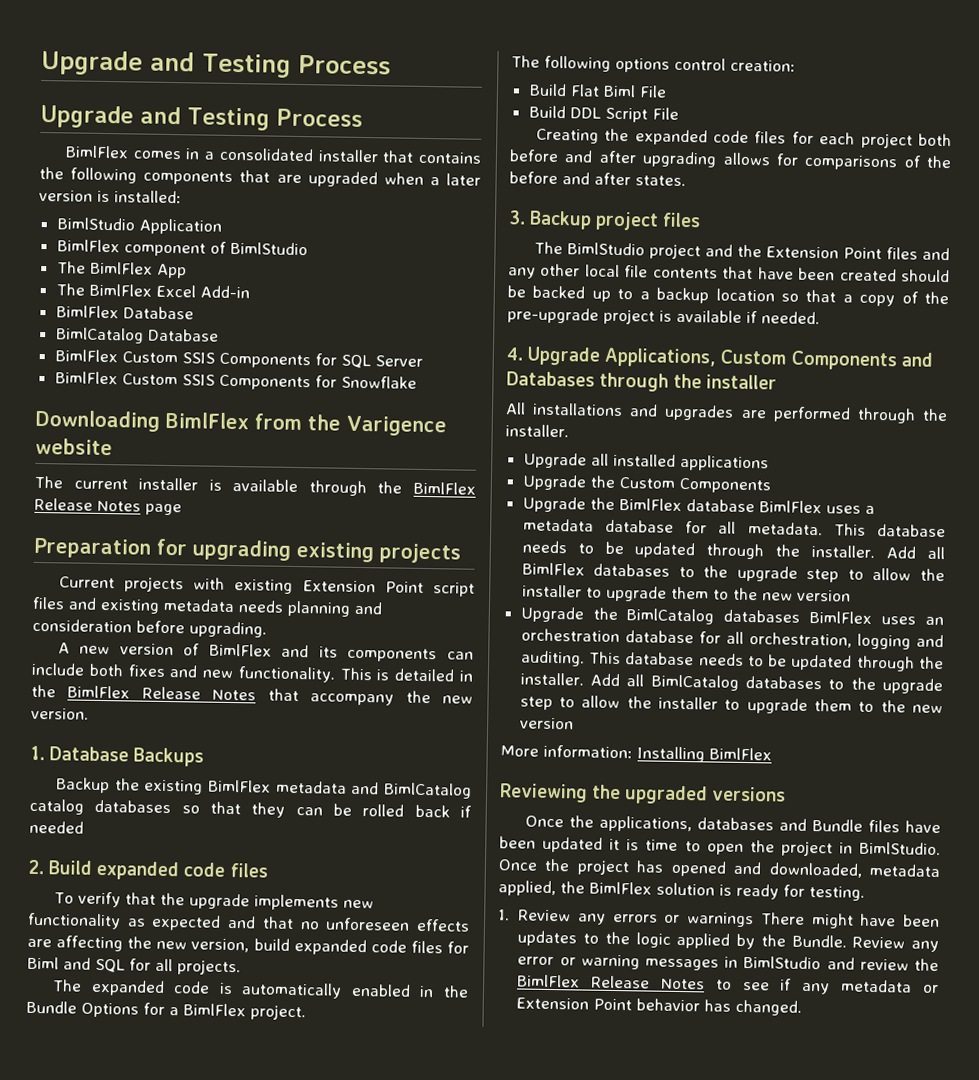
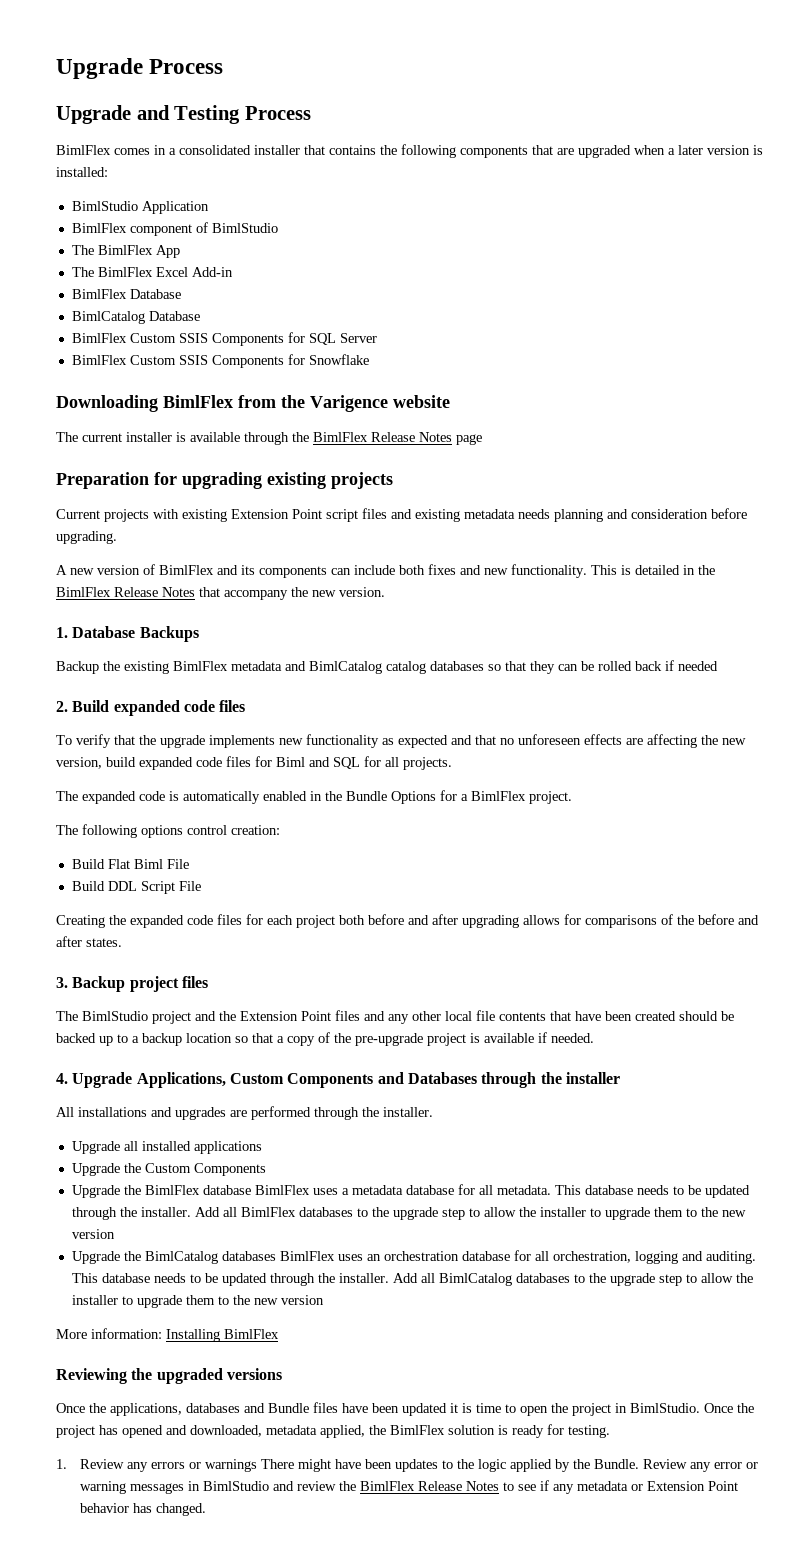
[41,49,291,78] Upgrade and Testing -> [56,58,143,79] Upgrade

